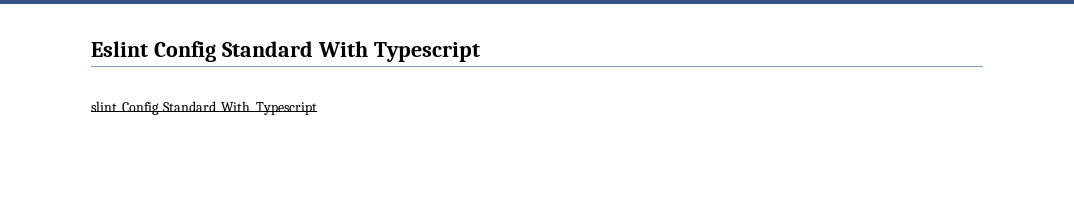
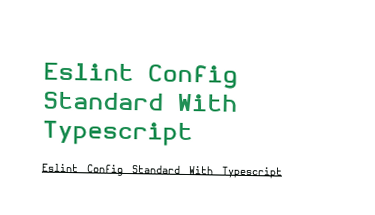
[91,101,117,112] slint -> [41,163,79,173] Eslint

